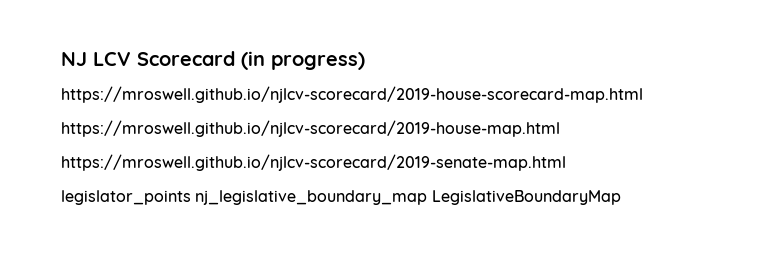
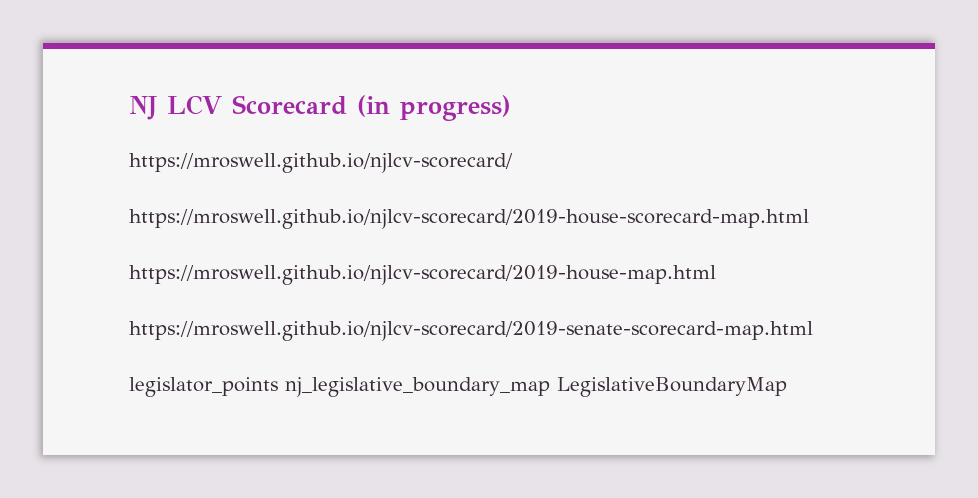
(365, 61) none -> [129,153,513,173] // https://mroswell.github.io/njlcv-scorecard/
[61,154,566,171] https://mroswell.github.io/njlcv-scorecard/2019-senate-map.html -> [129,321,813,341] https://mroswell.github.io/njlcv-scorecard/2019-senate-scorecard-map.html

